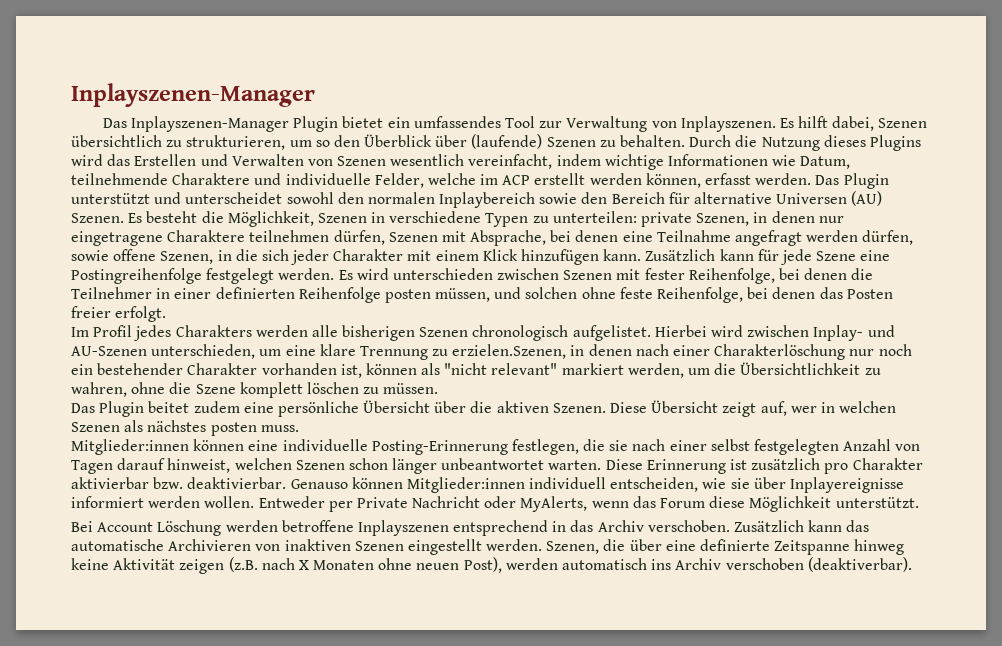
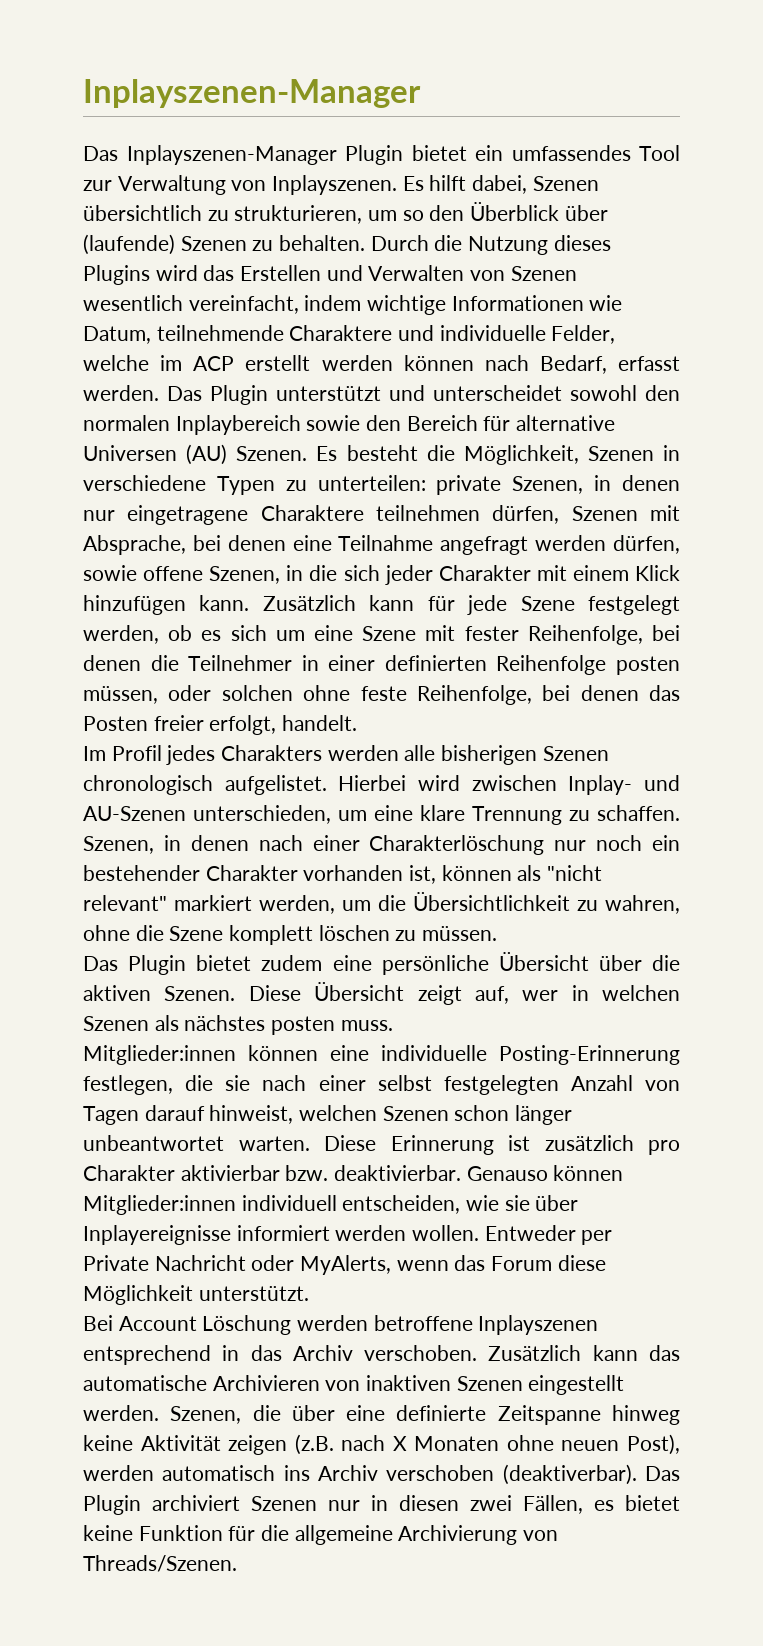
[645,173,701,188] können, -> [403,355,607,374] können nach Bedarf,
[860,250,891,261] [71,268,613,284] eine Postingreihenfolge festgelegt werden. Es wird unterschieden zwischen Szenen -> [588,595,680,615] [83,625,417,644] festgelegt werden, ob es sich um eine Szene
[494,287,522,299] und -> [168,685,212,701] oder
[115,306,167,322] erfolgt. -> [209,715,358,735] erfolgt, handelt.
[452,344,567,359] erzielen.Szenen, -> [597,805,680,821] [83,836,154,854] schaffen. Szenen,
[148,401,190,413] beitet -> [196,955,252,971] bietet
(912, 564) none -> [645,1466,680,1481] [83,1495,680,1515] [83,1525,559,1545] [83,1555,237,1572] Das Plugin archiviert Szenen nur in diesen zwei Fällen, es bietet keine Funktion für die allgemeine Archivierung von Threads/Szenen.

